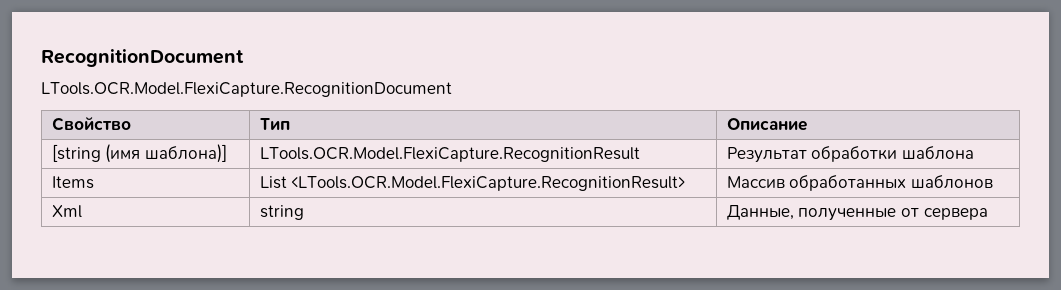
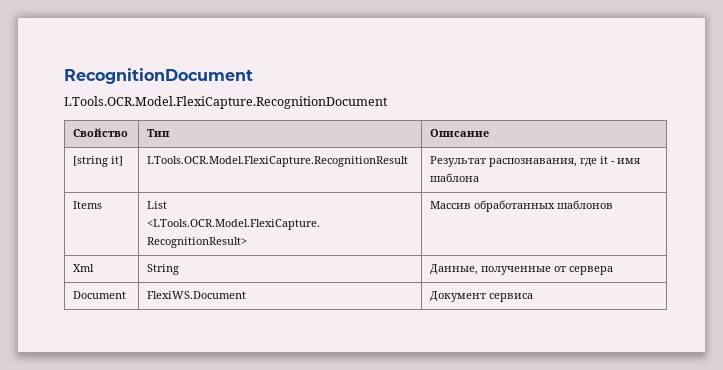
[105,144,227,163] (имя шаблона)] -> [111,156,124,166] it]
[811,146,898,162] обработки -> [489,156,641,167] распознавания, где it - имя
[259,205,304,220] string -> [147,264,180,275] String
(988, 214) none -> [73,291,127,299] [147,291,247,299] [430,291,534,302] // Document | FlexiWS.Document | Документ сервиса

